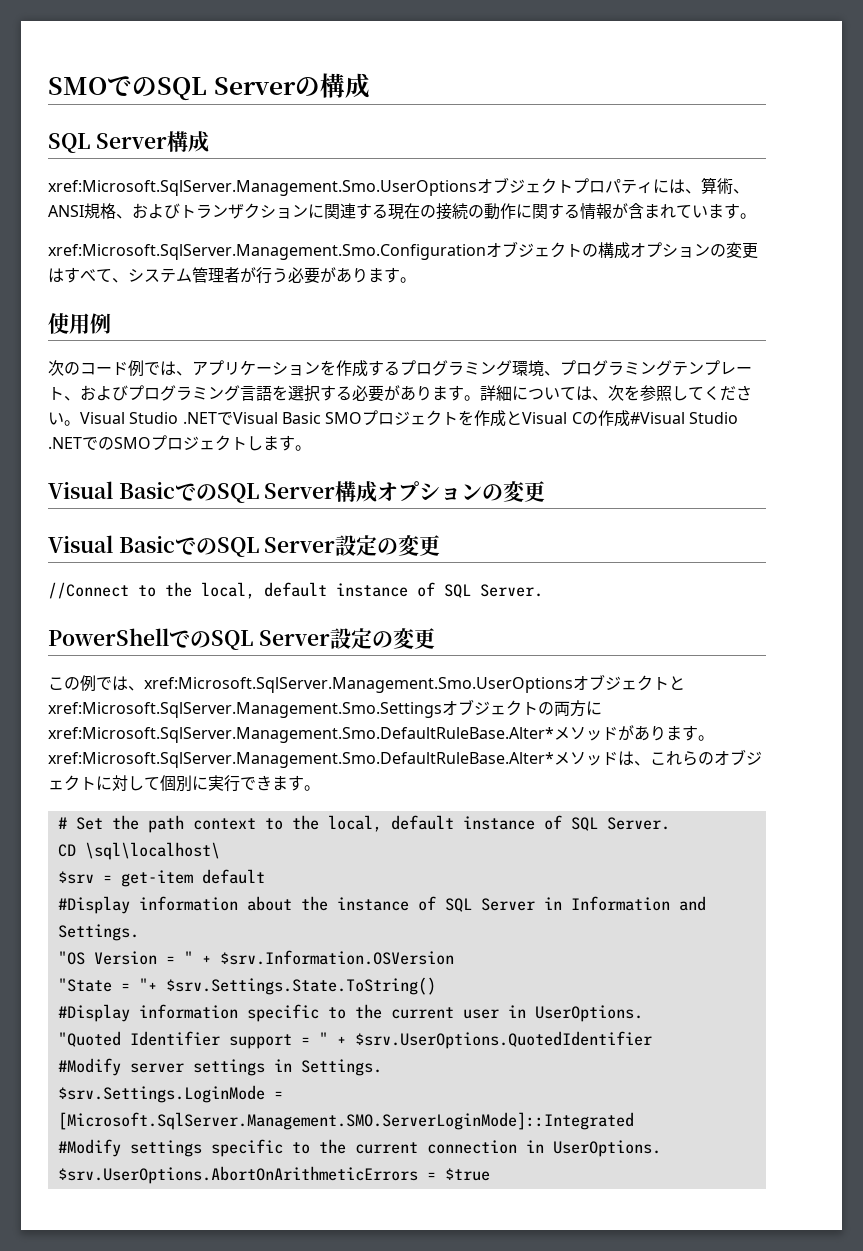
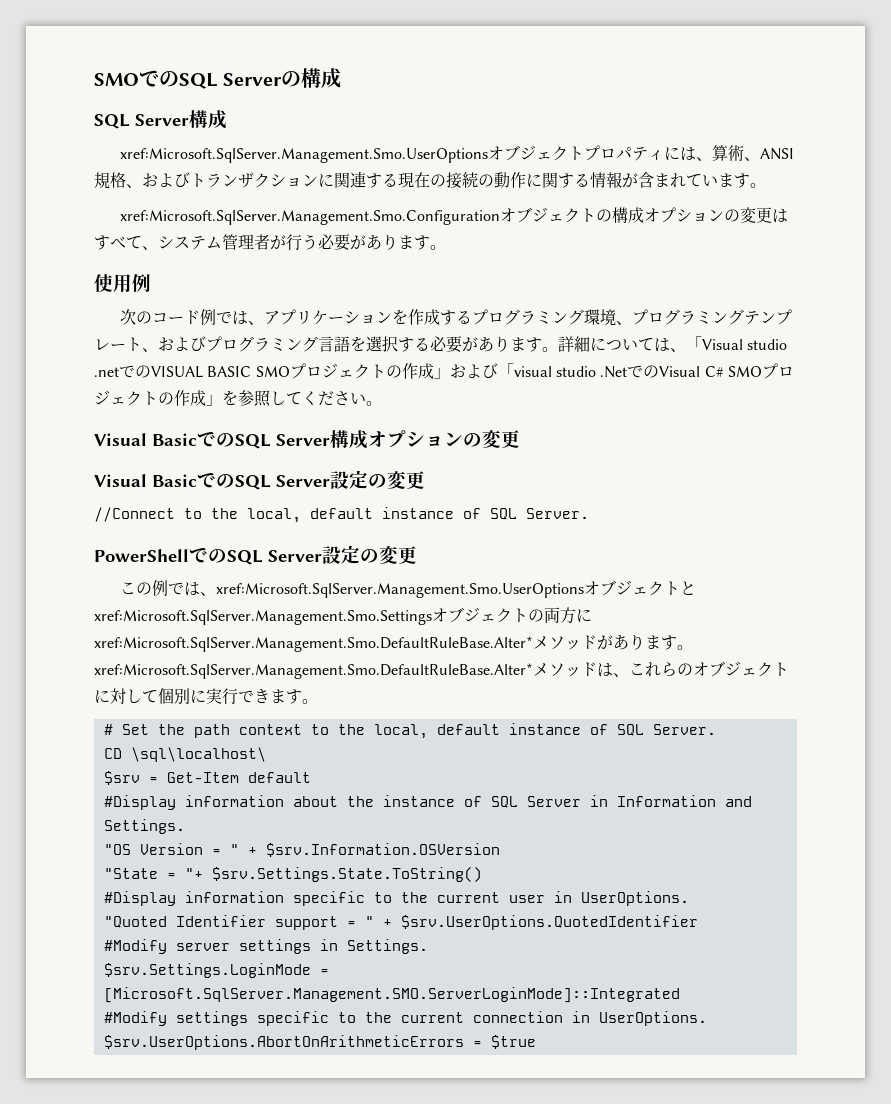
[608,385,624,401] 次 -> [686,336,788,350] [94,363,794,379] [94,390,222,406] 「Visual studio .netでのVISUAL BASIC SMOプロジェクトの作成」および「visual studio .NetでのVisual C# SMOプロジェクトの作成」
[80,410,738,427] [48,435,311,451] Visual Studio .NETでVisual Basic SMOプロジェクトを作成とVisual Cの作成#Visual Studio .NETでのSMOプロジェクトします。 -> (382, 403) none
[120,870,193,887] get-item -> [166,772,239,783] Get-Item

